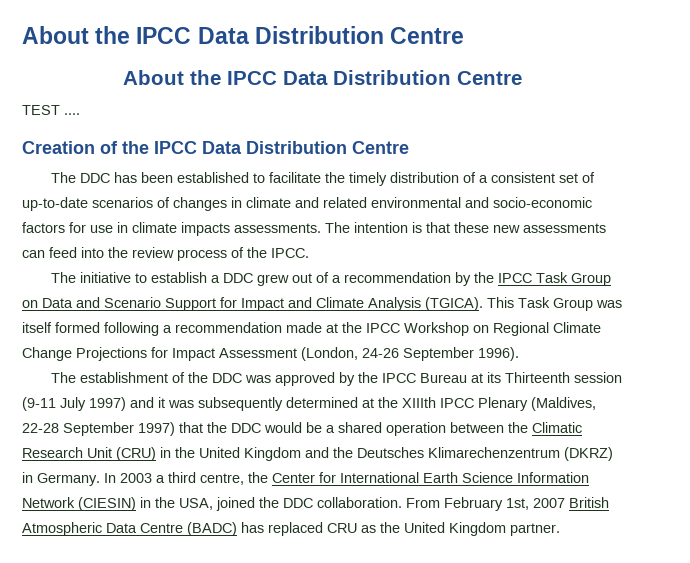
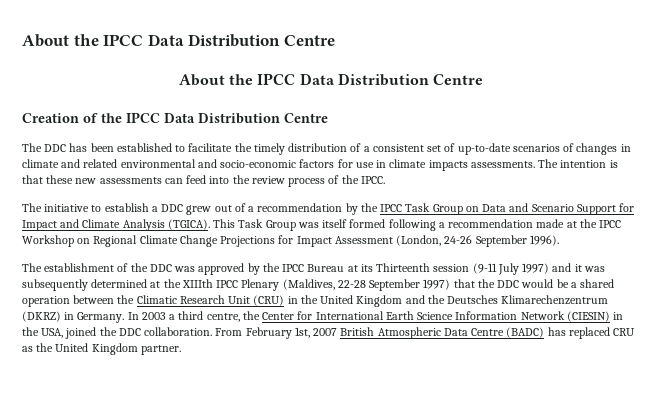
[22,105,80,115] // TEST .... -> (484, 79) none

